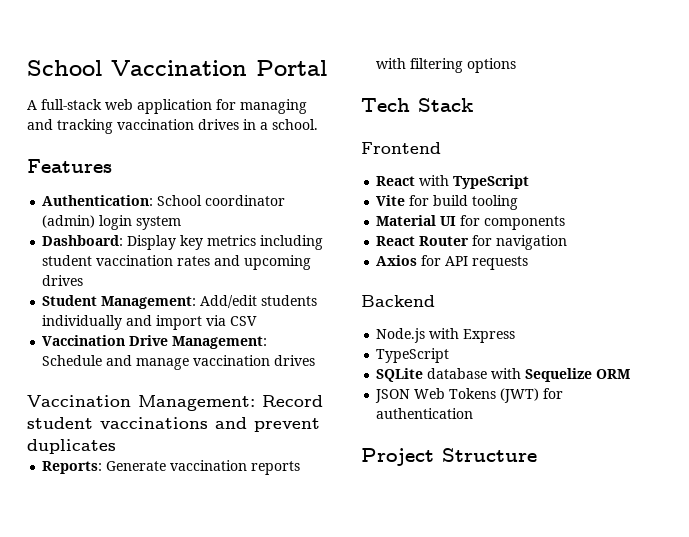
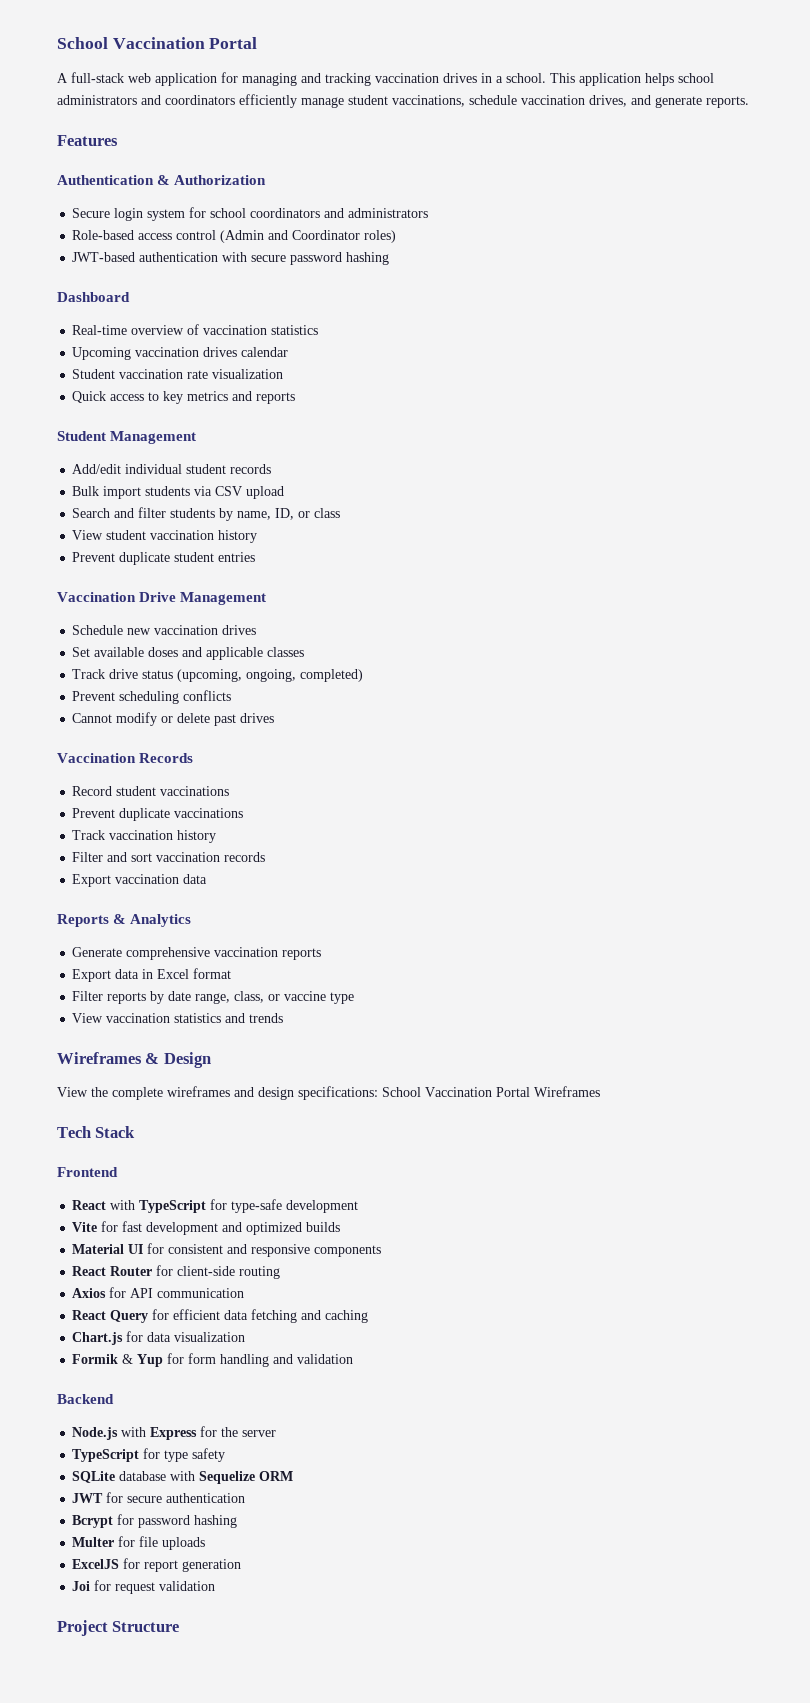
[27,159,112,173] [42,195,286,206] [42,215,182,230] [42,235,324,250] [42,255,312,270] [42,275,84,286] [42,295,318,309] [42,315,258,330] [42,335,268,349] [42,355,271,370] // Features // Authentication: School coordinator (admin) login system // Dashboard: Display key metrics including student vaccination rates and upcoming drives // Student Management: Add/edit students individually and import via CSV // Vaccination Drive Management: Schedule and manage vaccination -> [550,73,714,86] [57,94,749,108] [57,135,118,146] [57,175,267,185] [72,207,429,221] [72,230,397,243] [72,252,390,265] [57,292,130,302] [72,324,319,335] [72,347,289,360] [72,369,284,379] [72,391,296,404] [57,431,197,444] [72,464,272,474] [72,486,285,499] [72,507,341,521] [72,530,258,543] [72,552,256,565] [57,592,267,605] [72,625,257,635] [72,647,305,660] [72,669,364,682] [72,690,232,704] [72,712,237,726] This application helps school administrators and coordinators efficiently manage student vaccinations, schedule vaccination drives, and generate reports. // Features // Authentication & Authorization // Secure login system for school coordinators and administrators // Role-based access control (Admin and Coordinator roles) // JWT-based authentication with secure password hashing // Dashboard // Real-time overview of vaccination statistics // Upcoming vaccination drives calendar // Student vaccination rate visualization // Quick access to key metrics and reports // Student Management // Add/edit individual student records // Bulk import students via CSV upload // Search and filter students by name, ID, or class // View student vaccination history // Prevent duplicate student entries // Vaccination Drive Management // Schedule new vaccination drives // Set available doses and applicable classes // Track drive status (upcoming, ongoing, completed) // Prevent scheduling conflicts // Cannot modify or delete past
[138,395,255,411] Management: -> [139,753,194,763] Records //
[215,417,320,432] [27,439,116,454] [42,460,301,475] [376,58,517,73] and prevent duplicates // Reports: Generate vaccination reports with filtering options -> [72,808,244,821] [72,830,217,843] [72,852,266,862] [72,874,208,887] [57,914,192,927] [72,947,322,960] [72,968,232,982] [72,991,355,1004] [72,1013,284,1023] [57,1052,211,1068] [57,1086,600,1100] // Prevent duplicate vaccinations // Track vaccination history // Filter and sort vaccination records // Export vaccination data // Reports & Analytics // Generate comprehensive vaccination reports // Export data in Excel format // Filter reports by date range, class, or vaccine type // View vaccination statistics and trends // Wireframes & Design // View the complete wireframes and design specifications: School Vaccination Portal Wireframes
(530, 182) none -> [210,1199,359,1213] for type-safe development
[433,195,519,210] build tooling -> [122,1221,341,1235] fast development and optimized builds
(481, 220) none -> [168,1244,311,1257] consistent and responsive
[496,235,568,250] navigation -> [177,1266,281,1279] client-side routing
[472,256,529,270] [361,295,435,307] [376,328,516,343] [376,348,450,363] requests // Backend // Node.js with Express // TypeScript -> [157,1288,245,1298] [72,1309,369,1323] [72,1331,246,1345] [72,1353,354,1367] [57,1394,114,1404] [72,1426,277,1440] [72,1448,226,1462] communication // React Query for efficient data fetching and caching // Chart.js for data visualization // Formik & Yup for form handling and validation // Backend // Node.js with Express for the server // TypeScript for type safety
[375,388,564,403] [376,408,474,419] JSON Web Tokens (JWT) for authentication -> [72,1492,246,1503] [72,1514,238,1528] [72,1536,206,1550] [72,1558,242,1572] [72,1580,216,1594] JWT for secure authentication // Bcrypt for password hashing // Multer for file uploads // ExcelJS for report generation // Joi for request validation

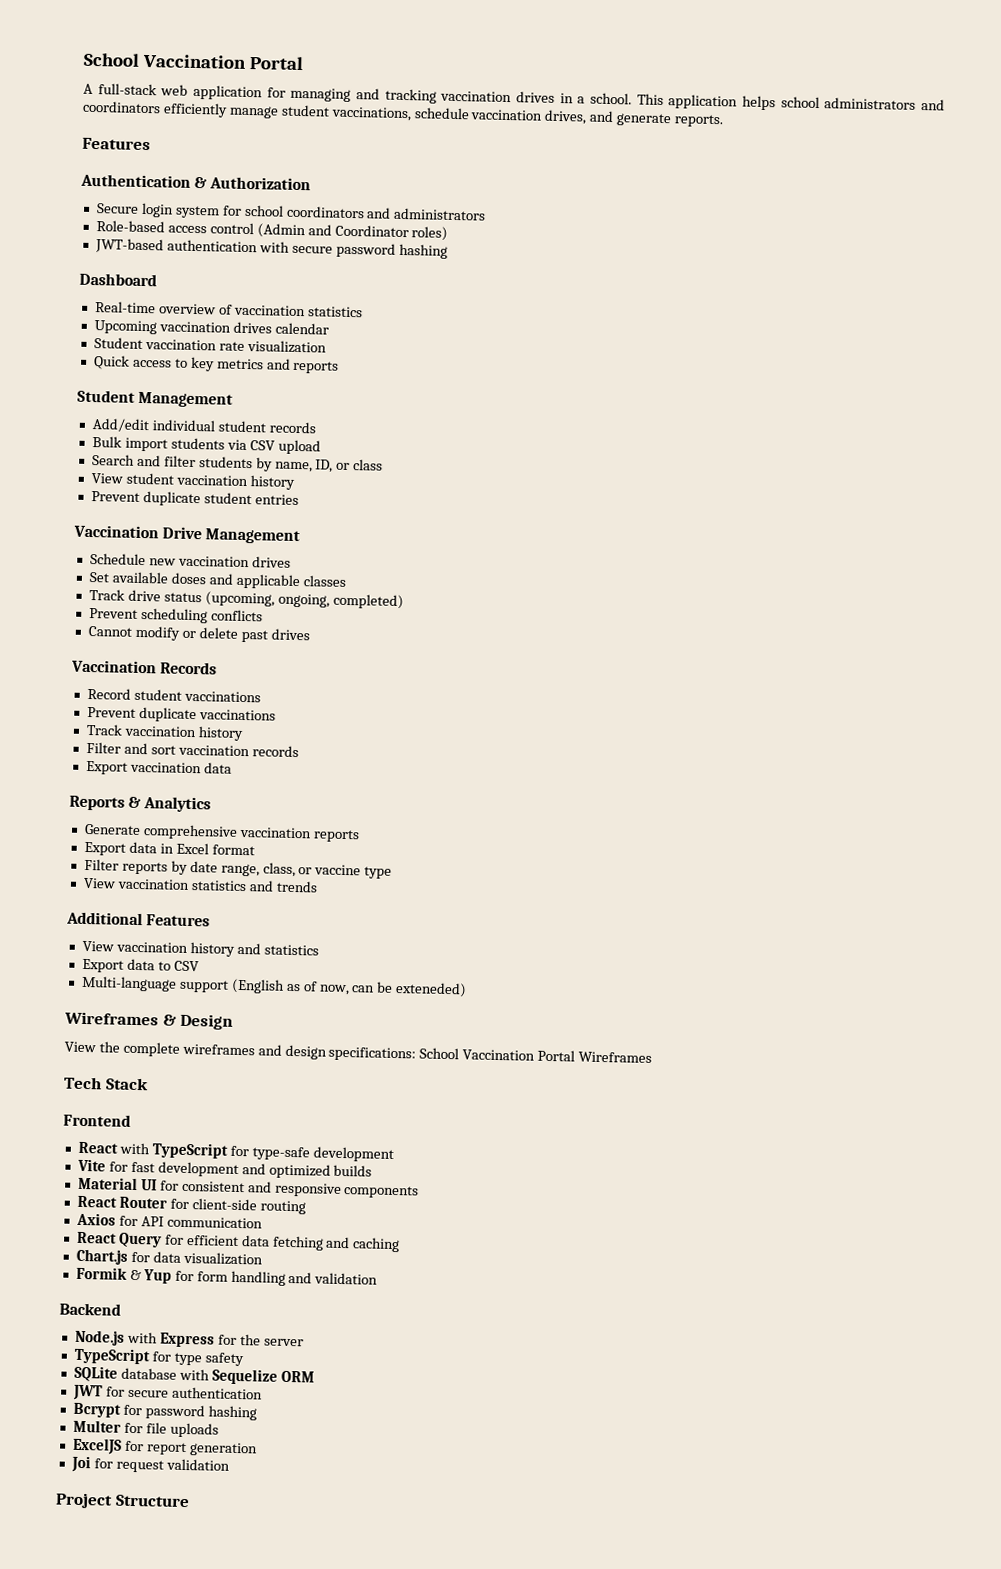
(284, 1018) none -> [66,911,211,927] [81,940,319,957] [81,958,199,973] [80,975,468,998] // Additional Features // View vaccination history and statistics // Export data to CSV // Multi-language support (English as of now, can be exteneded)

